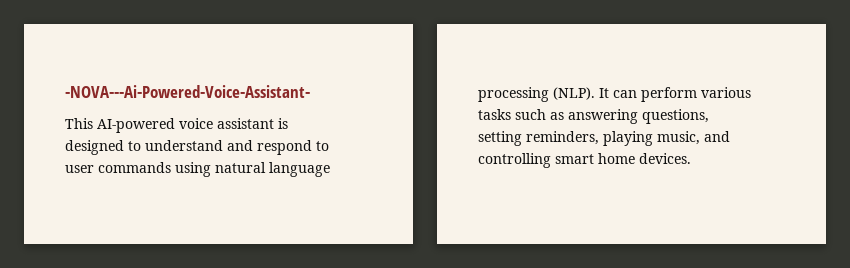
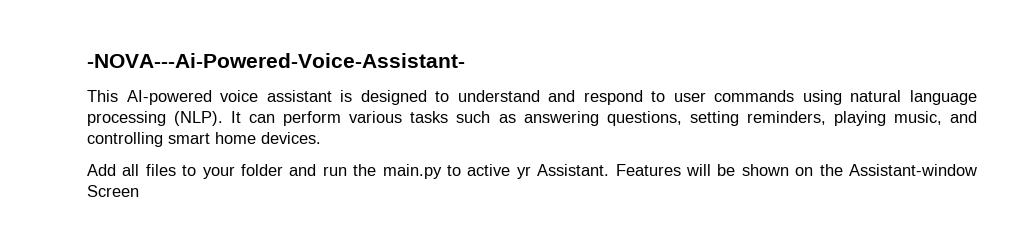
(691, 158) none -> [87,164,977,179] [87,185,139,197] // Add all files to your folder and run the main.py to active yr Assistant. Features will be shown on the Assistant-window Screen

